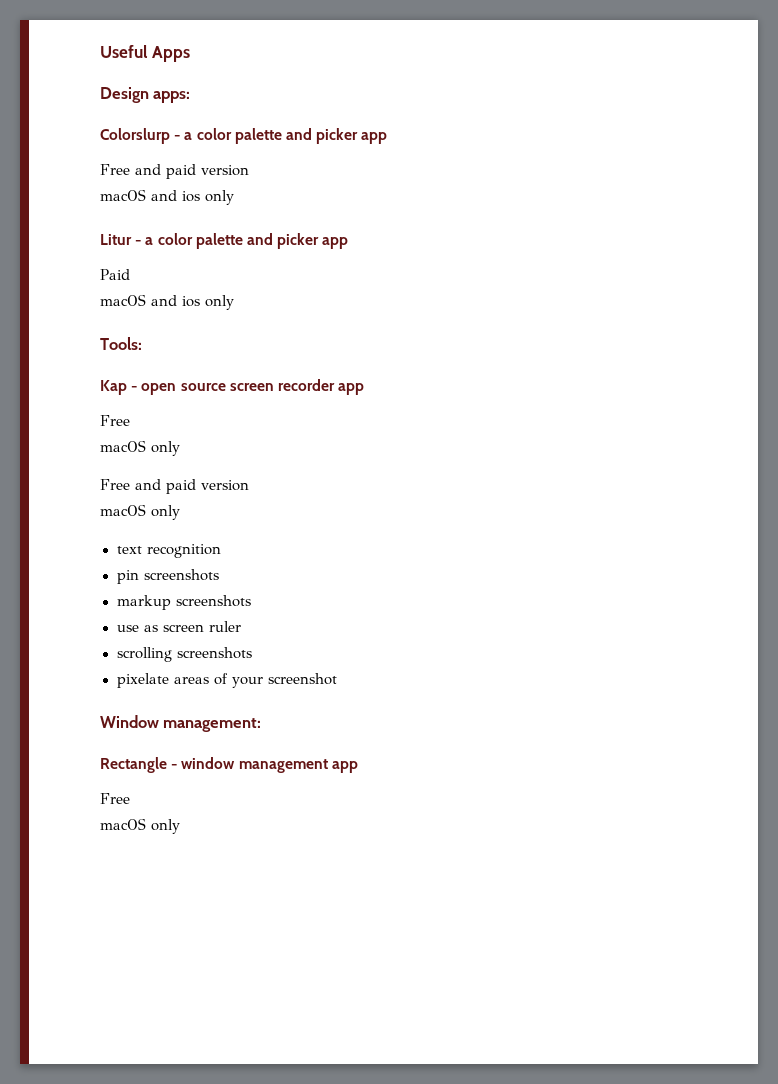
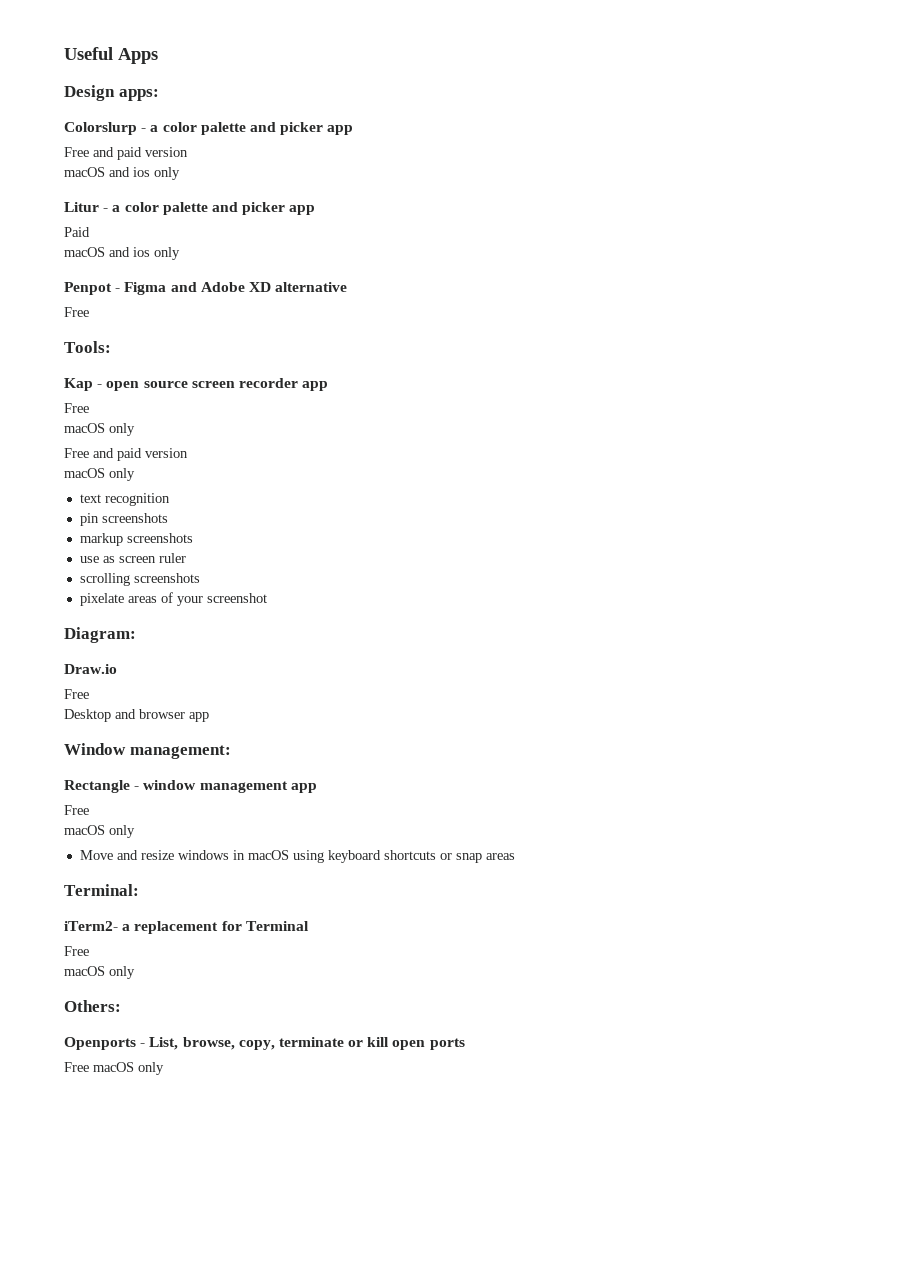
(234, 302) none -> [64,282,348,295] [64,307,89,317] // Penpot - Figma and Adobe XD alternative // Free
(337, 679) none -> [64,627,136,643] [64,664,117,674] [64,689,89,699] [64,709,209,722] // Diagram: // Draw.io // Free // Desktop and browser app
(180, 826) none -> [79,850,515,863] [64,884,139,896] [64,921,309,934] [64,946,89,956] [64,966,135,979] [64,1000,121,1012] [64,1037,465,1050] [64,1062,164,1075] // Move and resize windows in macOS using keyboard shortcuts or snap areas // Terminal: // iTerm2- a replacement for Terminal // Free // macOS only // Others: // Openports - List, browse, copy, terminate or kill open ports // Free macOS only

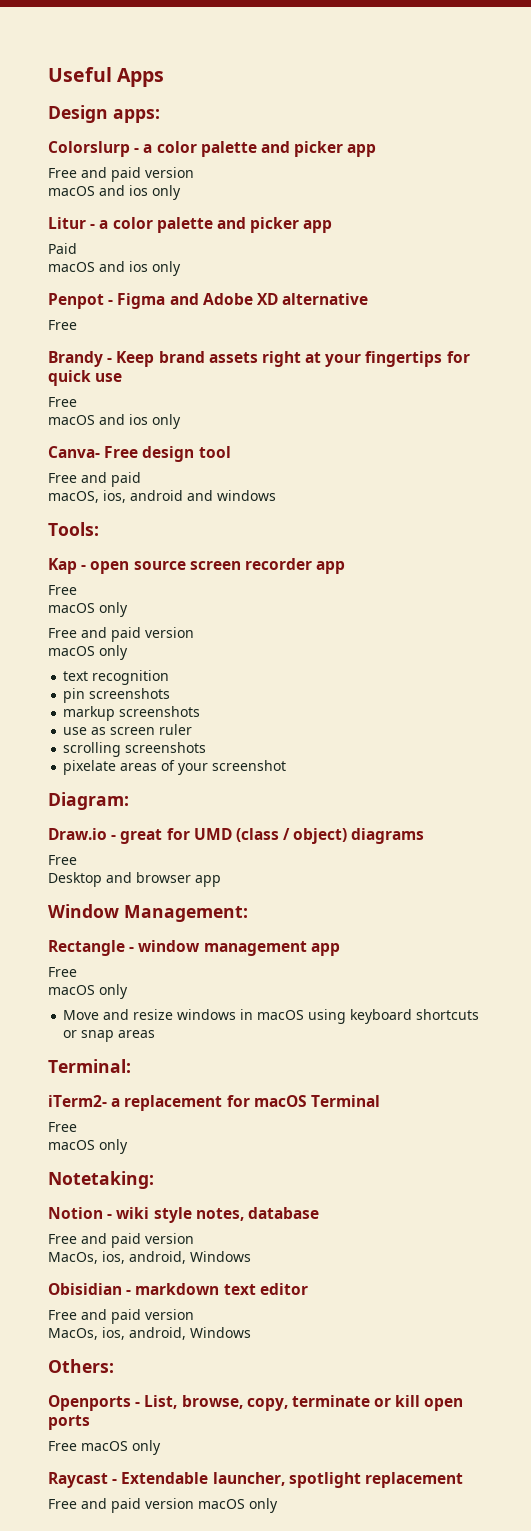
(89, 312) none -> [48,351,470,367] [48,370,123,386] [48,397,77,407] [48,414,181,429] [48,446,231,462] [48,472,141,487] [48,490,276,503] // Brandy - Keep brand assets right at your fingertips for quick use // Free // macOS and ios only // Canva- Free design tool // Free and paid // macOS, ios, android and windows
(117, 669) none -> [111,828,425,844] - great for UMD (class / object) diagrams
[129,745,231,759] management: -> [124,905,248,922] Management:
(242, 926) none -> [253,1095,307,1107] macOS
(135, 972) none -> [48,1171,154,1189] [48,1207,319,1223] [48,1233,194,1248] [48,1251,251,1264] [48,1283,308,1295] [48,1309,194,1324] [48,1327,251,1340] // Notetaking: // Notion - wiki style notes, database // Free and paid version // MacOs, ios, android, Windows // Obisidian - markdown text editor // Free and paid version // MacOs, ios, android, Windows
(164, 1068) none -> [48,1472,463,1488] [48,1498,278,1513] // Raycast - Extendable launcher, spotlight replacement // Free and paid version macOS only

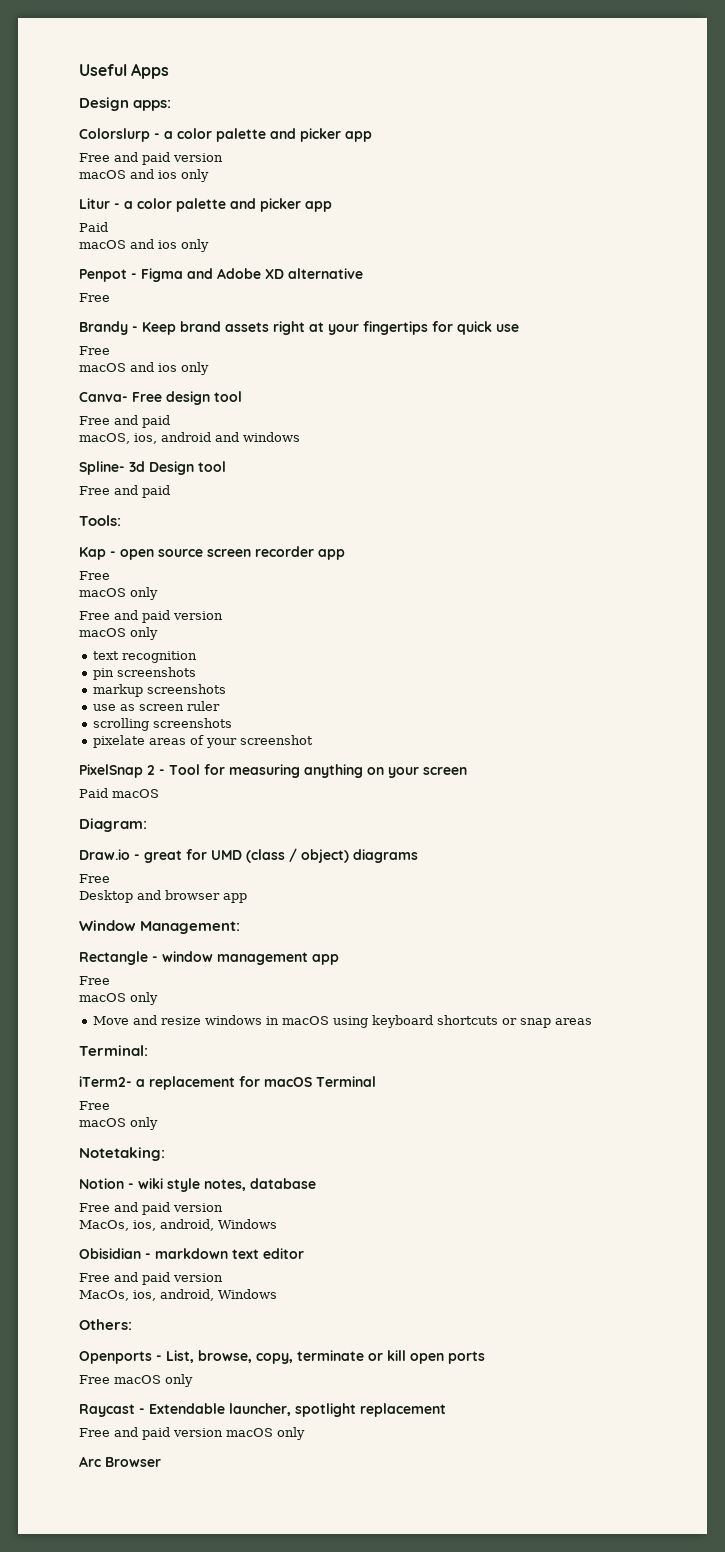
(276, 495) none -> [79,461,226,475] [79,485,170,498] // Spline- 3d Design tool // Free and paid
(287, 765) none -> [79,764,467,778] [79,788,159,798] // PixelSnap 2 - Tool for measuring anything on your screen // Paid macOS
(278, 1505) none -> [79,1456,161,1467] // Arc Browser

